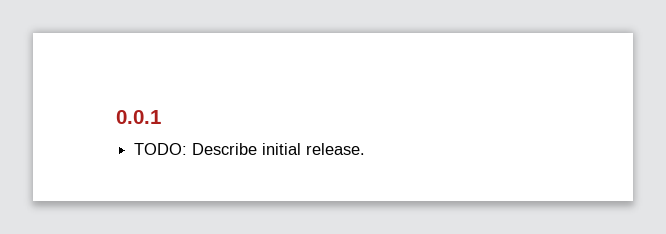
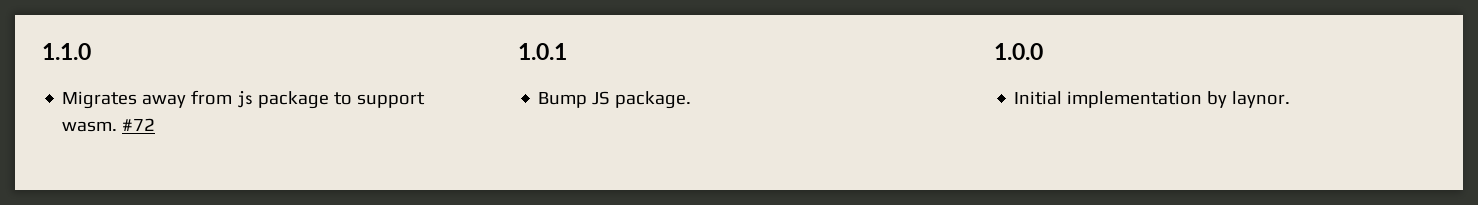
[116,110,161,124] [134,143,366,155] 0.0.1 // TODO: Describe initial release. -> [42,43,91,60] [62,90,426,109] [62,118,156,132] [518,43,567,60] [538,91,692,109] [994,43,1043,60] [1014,91,1291,108] 1.1.0 // Migrates away from js package to support wasm. #72 // 1.0.1 // Bump JS package. // 1.0.0 // Initial implementation by laynor.

